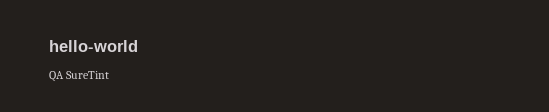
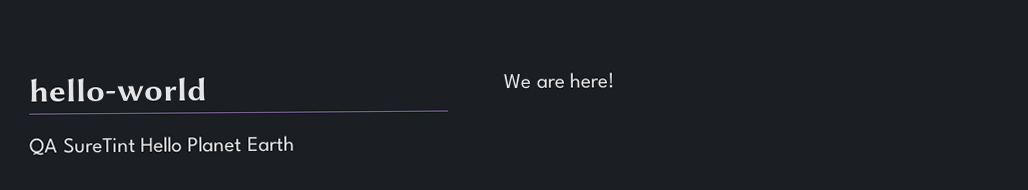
(110, 75) none -> [140,135,295,153] [503,72,616,90] Hello Planet Earth // We are here!

